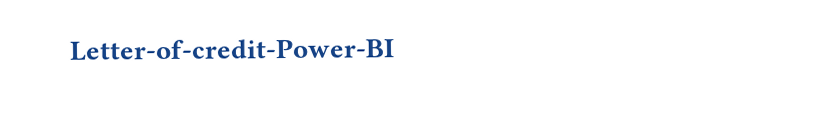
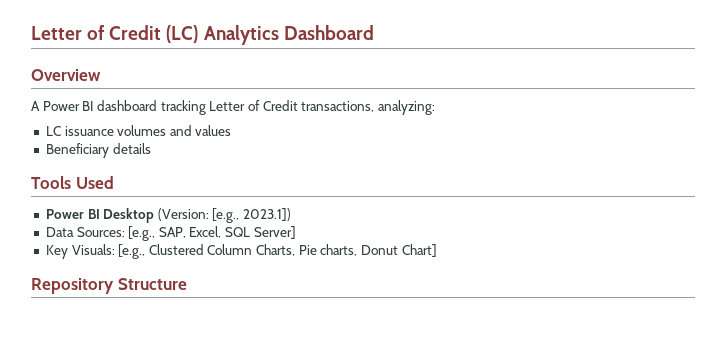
[69,38,394,61] Letter-of-credit-Power-BI -> [31,25,374,45] [31,69,101,81] [31,100,435,115] [45,125,232,136] [45,143,151,158] [31,176,114,189] [45,208,292,223] [45,226,296,241] [45,244,437,259] [31,278,187,294] Letter of Credit (LC) Analytics Dashboard // Overview // A Power BI dashboard tracking Letter of Credit transactions, analyzing: // LC issuance volumes and values // Beneficiary details // Tools Used // Power BI Desktop (Version: [e.g., 2023.1]) // Data Sources: [e.g., SAP, Excel, SQL Server] // Key Visuals: [e.g., Clustered Column Charts, Pie charts, Donut Chart] // Repository Structure

